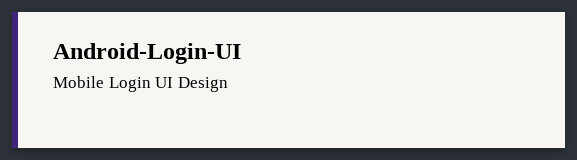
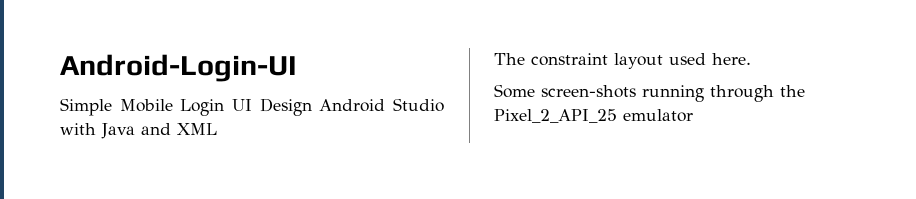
(241, 53) none -> [60,98,112,116] Simple
(228, 84) none -> [319,98,444,112] [60,123,217,139] [494,53,751,69] [494,84,805,102] [494,109,693,123] Android Studio with Java and XML // The constraint layout used here. // Some screen-shots running through the Pixel_2_API_25 emulator

